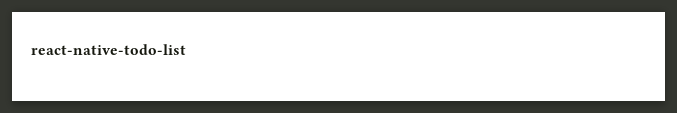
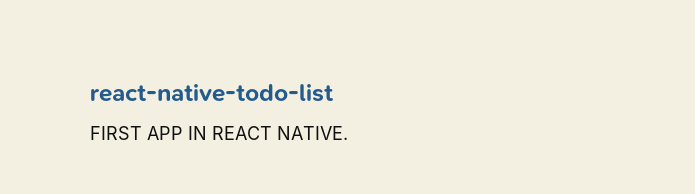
(186, 49) none -> [90,126,348,140] // FIRST APP IN REACT NATIVE.

